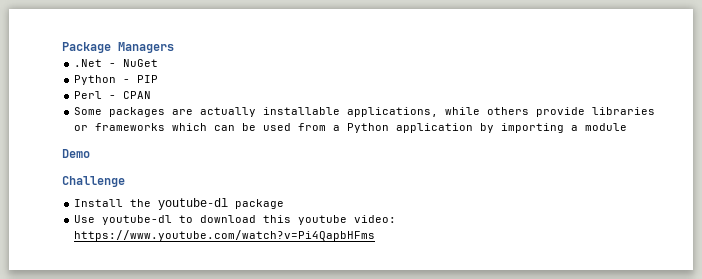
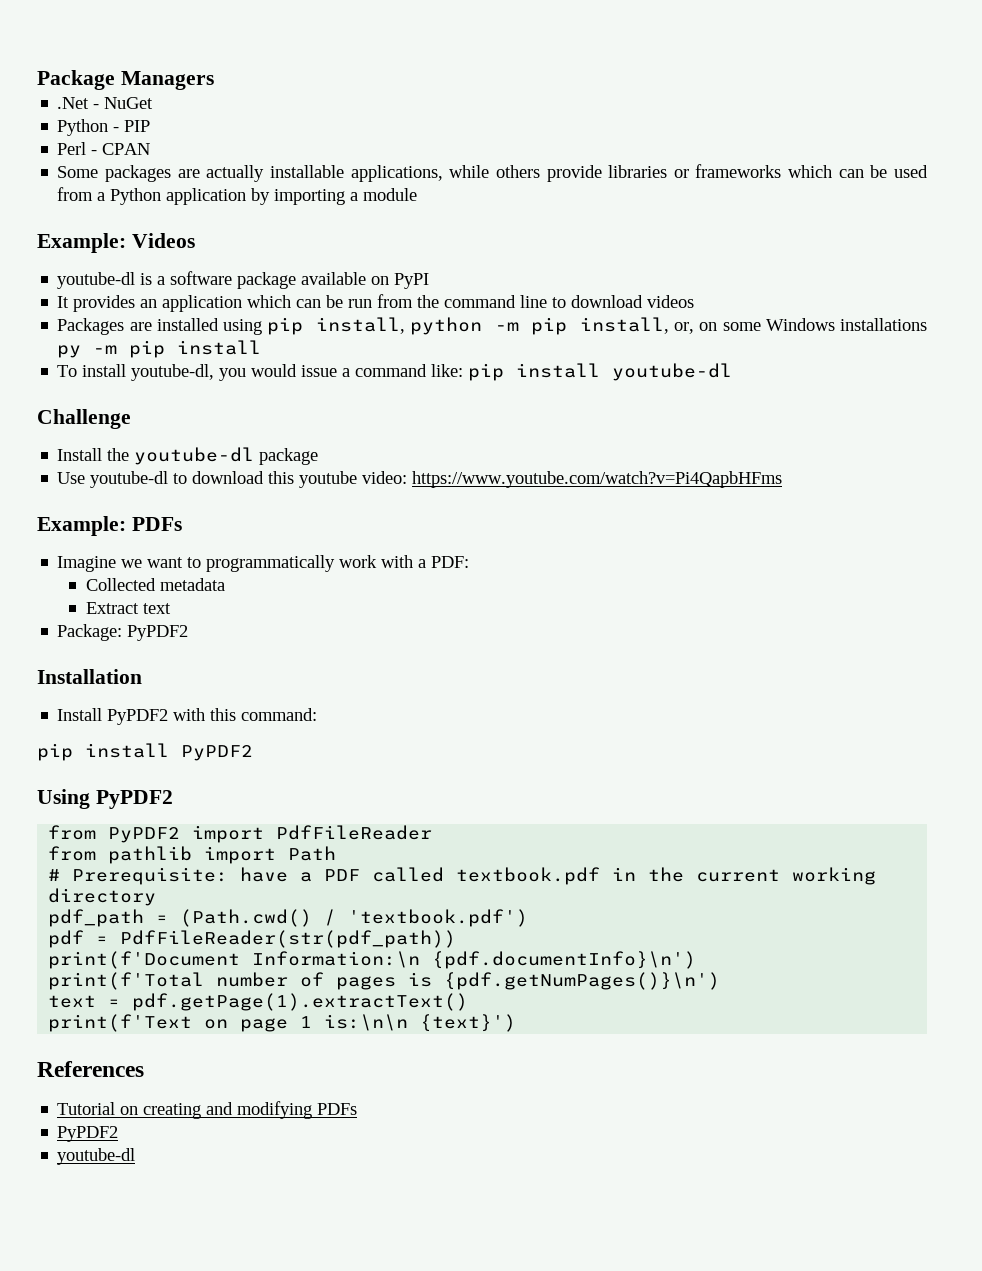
[62,149,90,158] Demo -> [37,233,195,253] [57,271,430,289] [57,294,695,312] [57,317,927,335] [57,340,262,358] [57,363,733,381] Example: Videos // youtube-dl is a software package available on PyPI // It provides an application which can be run from the command line to download videos // Packages are installed using pip install, python -m pip install, or, on some Windows installations py -m pip install // To install youtube-dl, you would issue a command like: pip install youtube-dl
(376, 235) none -> [37,516,182,536] [57,555,470,572] [86,578,226,591] [86,602,172,614] [57,624,189,641] [37,669,142,684] [57,708,318,725] [37,743,253,761] [37,789,173,809] [48,825,433,843] [48,846,337,864] [48,867,877,885] [48,888,157,906] [48,909,529,927] [48,930,457,948] [48,951,697,969] [48,972,721,990] [48,993,469,1011] [48,1014,517,1032] [37,1061,144,1077] [57,1101,358,1119] [57,1126,119,1142] [57,1148,136,1165] // Example: PDFs // Imagine we want to programmatically work with a PDF: // Collected metadata // Extract text // Package: PyPDF2 // Installation // Install PyPDF2 with this command: // pip install PyPDF2 // Using PyPDF2 // from PyPDF2 import PdfFileReader // from pathlib import Path // # Prerequisite: have a PDF called textbook.pdf in the current working directory // pdf_path = (Path.cwd() / 'textbook.pdf') // pdf = PdfFileReader(str(pdf_path)) // print(f'Document Information:\n {pdf.documentInfo}\n') // print(f'Total number of pages is {pdf.getNumPages()}\n') // text = pdf.getPage(1).extractText() // print(f'Text on page 1 is:\n\n {text}') // References // Tutorial on creating and modifying PDFs // PyPDF2 // youtube-dl

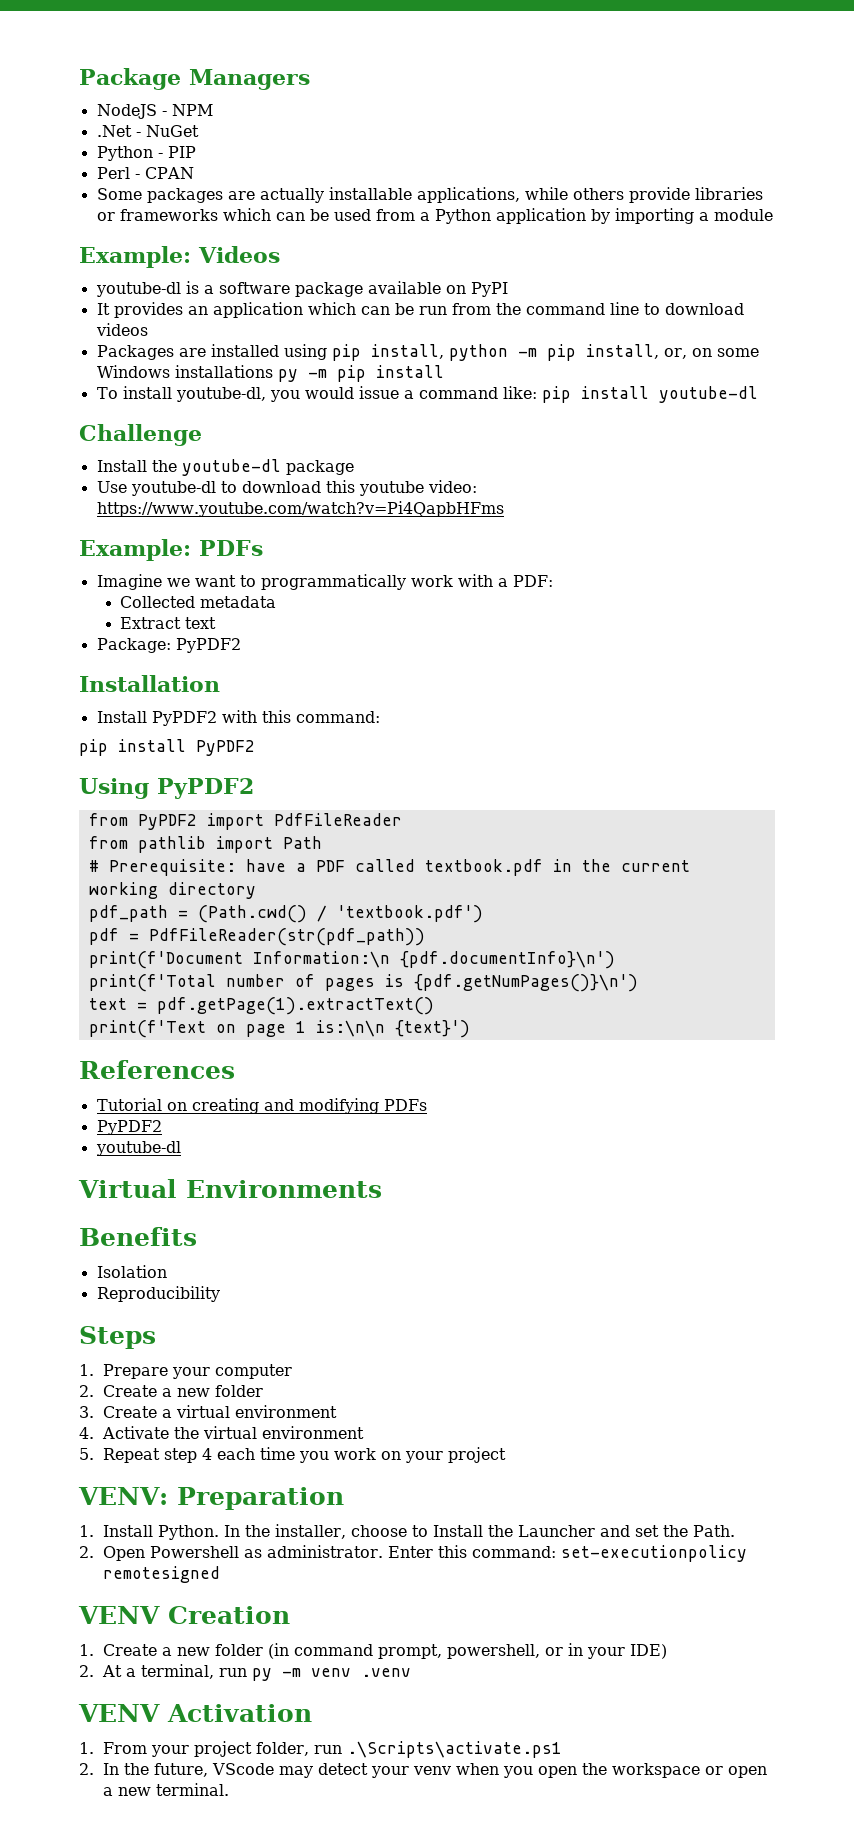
(214, 80) none -> [96,104,213,119] // NodeJS - NPM
(136, 1156) none -> [78,1179,382,1198] [79,1227,197,1246] [96,1265,167,1278] [96,1286,220,1302] [79,1326,156,1349] [79,1364,292,1379] [79,1385,263,1397] [79,1405,337,1418] [79,1426,364,1439] [79,1447,506,1463] [78,1487,344,1510] [79,1524,735,1540] [79,1545,747,1562] [102,1566,220,1583] [78,1606,290,1624] [79,1643,667,1659] [79,1664,411,1681] [78,1704,312,1722] [79,1741,562,1758] [79,1763,767,1778] [102,1783,229,1796] // Virtual Environments // Benefits // Isolation // Reproducibility // Steps // 1. Prepare your computer // 2. Create a new folder // 3. Create a virtual environment // 4. Activate the virtual environment // 5. Repeat step 4 each time you work on your project // VENV: Preparation // 1. Install Python. In the installer, choose to Install the Launcher and set the Path. // 2. Open Powershell as administrator. Enter this command: set-executionpolicy remotesigned // VENV Creation // 1. Create a new folder (in command prompt, powershell, or in your IDE) // 2. At a terminal, run py -m venv .venv // VENV Activation // 1. From your project folder, run .\Scripts\activate.ps1 // 2. In the future, VScode may detect your venv when you open the workspace or open a new terminal.

